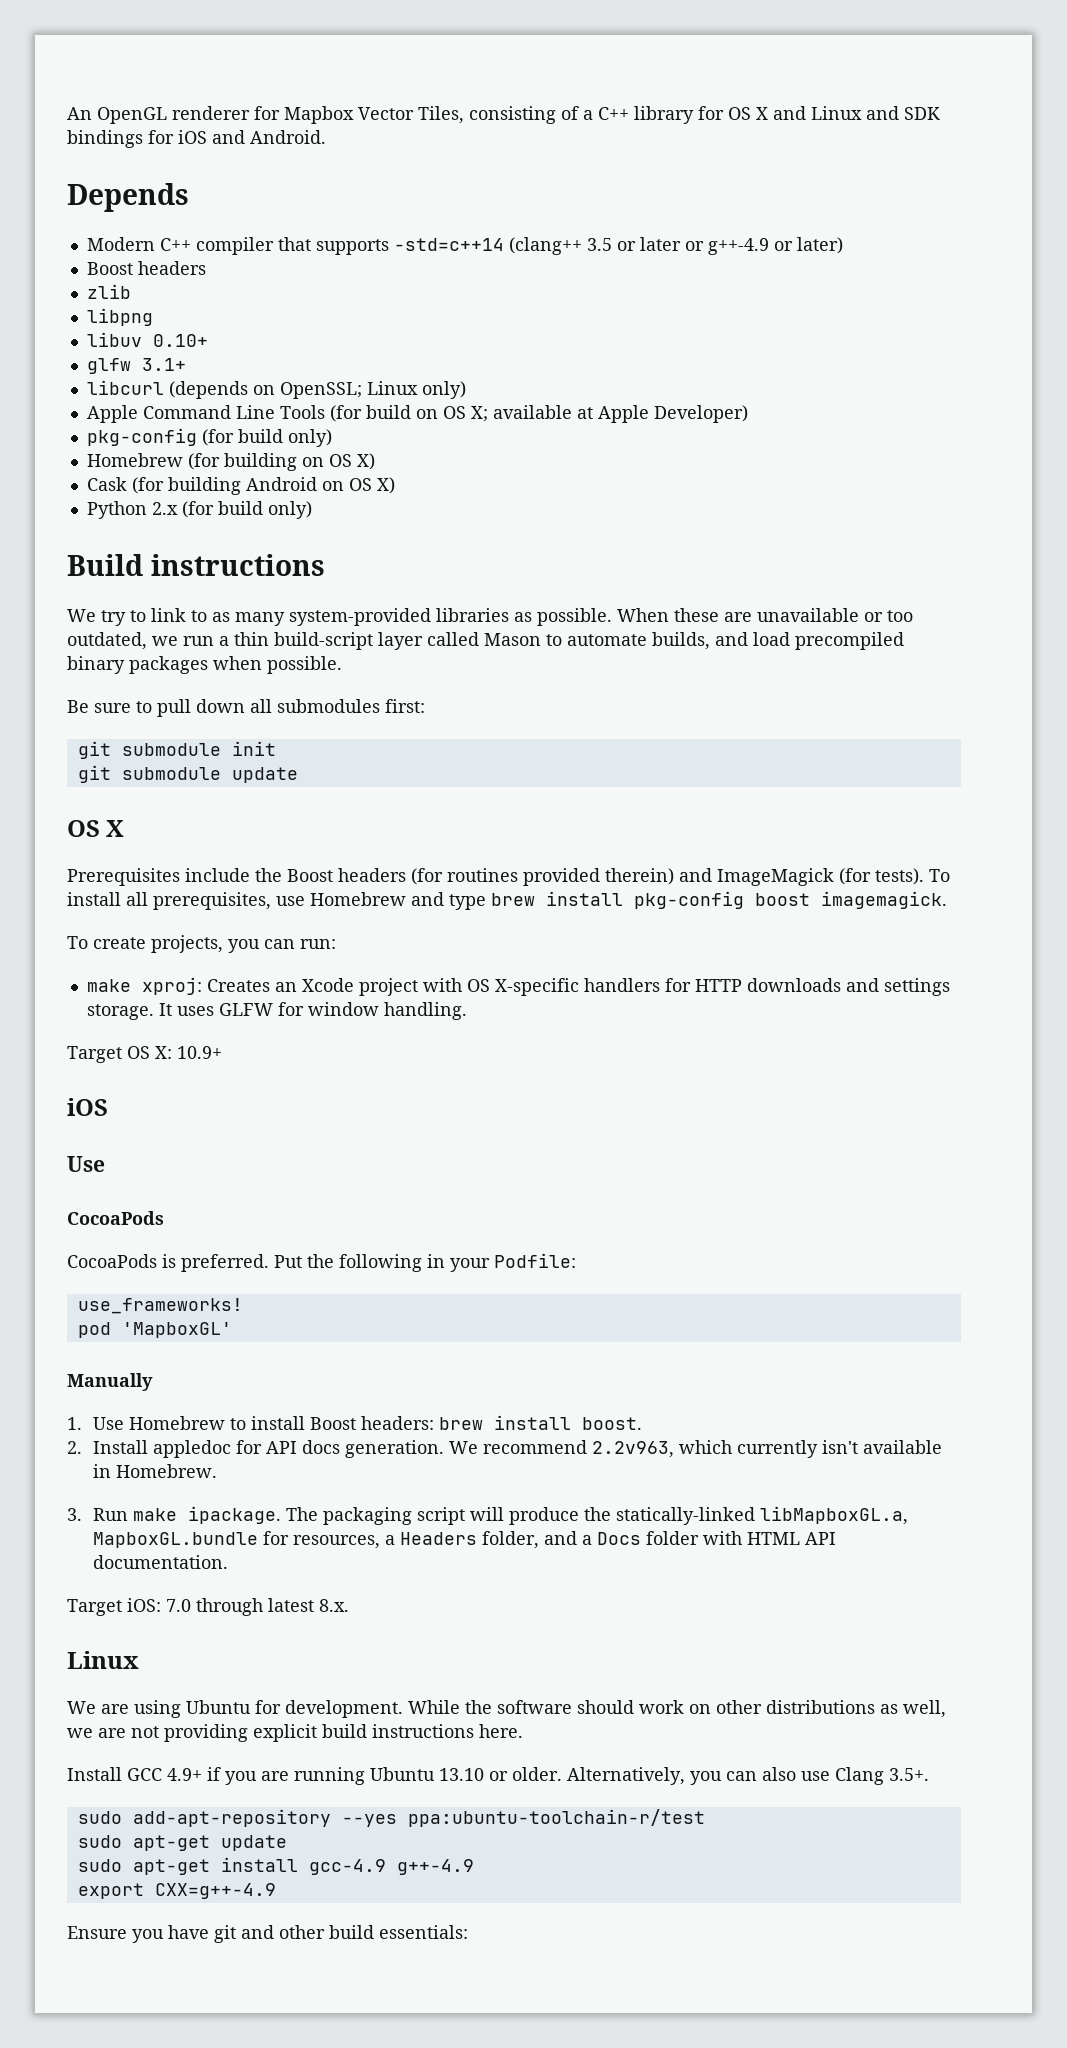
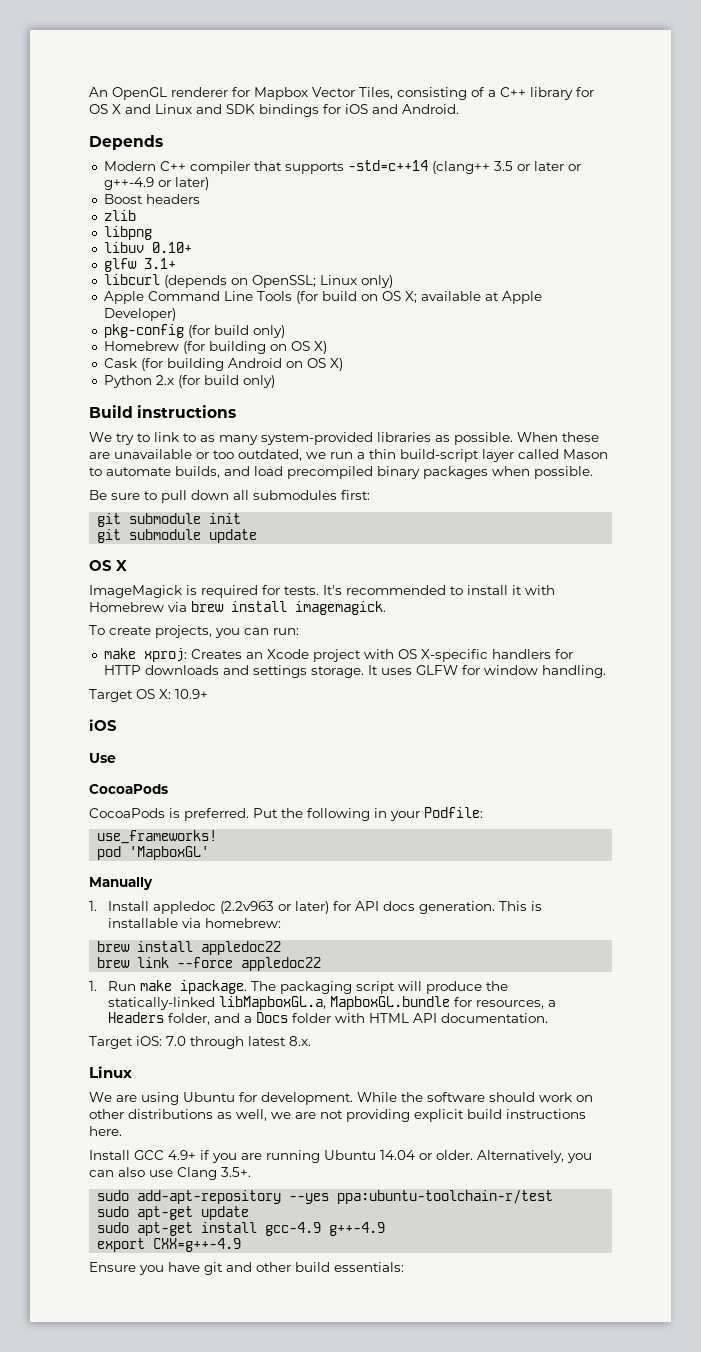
[67,868,950,886] [67,891,810,910] Prerequisites include the Boost headers (for routines provided therein) and ImageMagick (for tests). To install all prerequisites, use Homebrew and type brew install pkg-config boost -> [89,585,555,598] [89,601,287,612] ImageMagick is required for tests. It's recommended to install it with Homebrew via brew install
[92,1415,642,1430] [67,1440,942,1458] [92,1464,217,1478] [67,1508,82,1521] Use Homebrew to install Boost headers: brew install boost. // 2. Install appledoc for API docs generation. We recommend 2.2v963, which currently isn't available in Homebrew. // 3. -> [108,901,543,914] [108,918,282,928] [97,941,282,955] [97,957,322,971] [89,981,97,991] Install appledoc (2.2v963 or later) for API docs generation. This is installable via homebrew: // brew install appledoc22 // brew link --force appledoc22 // 1.
[439,1768,484,1781] 13.10 -> [380,1150,415,1160] 14.04

